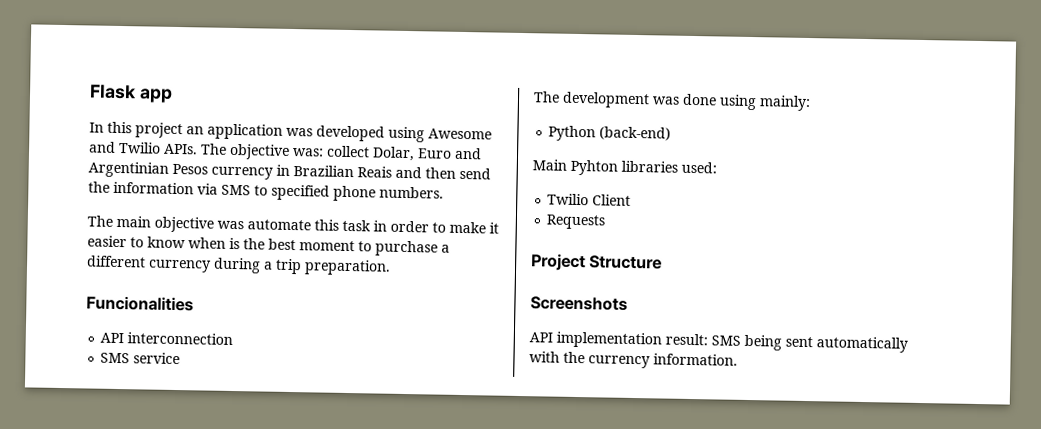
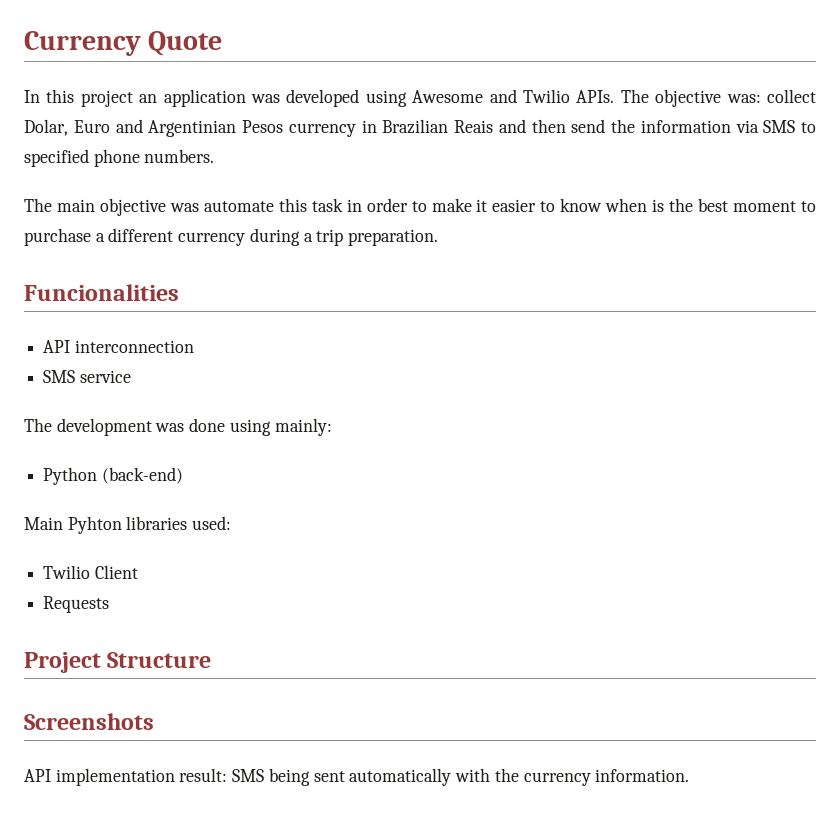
[89,84,173,103] Flask app -> [24,31,223,56] Currency Quote

